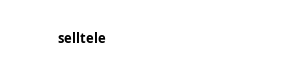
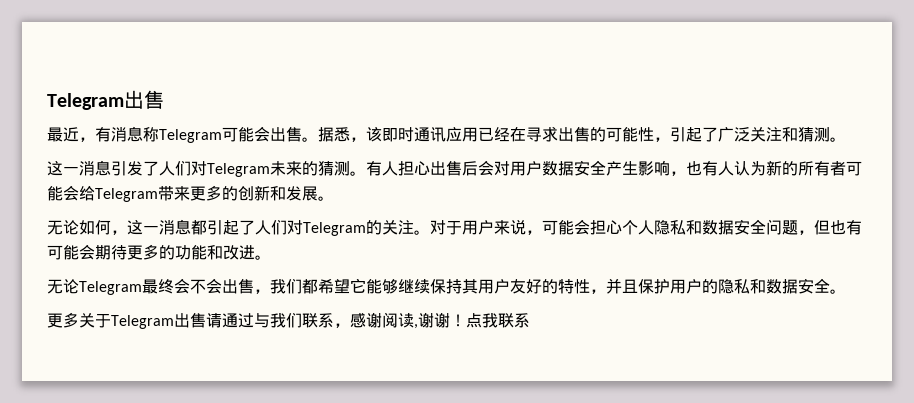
[58,32,106,43] selltele -> [47,90,164,110] [47,126,846,143] [47,160,862,177] [47,185,334,202] [47,219,862,236] [47,244,271,260] [47,278,846,295] [47,312,530,329] Telegram出售 // 最近，有消息称Telegram可能会出售。据悉，该即时通讯应用已经在寻求出售的可能性，引起了广泛关注和猜测。 // 这一消息引发了人们对Telegram未来的猜测。有人担心出售后会对用户数据安全产生影响，也有人认为新的所有者可能会给Telegram带来更多的创新和发展。 // 无论如何，这一消息都引起了人们对Telegram的关注。对于用户来说，可能会担心个人隐私和数据安全问题，但也有可能会期待更多的功能和改进。 // 无论Telegram最终会不会出售，我们都希望它能够继续保持其用户友好的特性，并且保护用户的隐私和数据安全。 // 更多关于Telegram出售请通过与我们联系，感谢阅读,谢谢！点我联系

